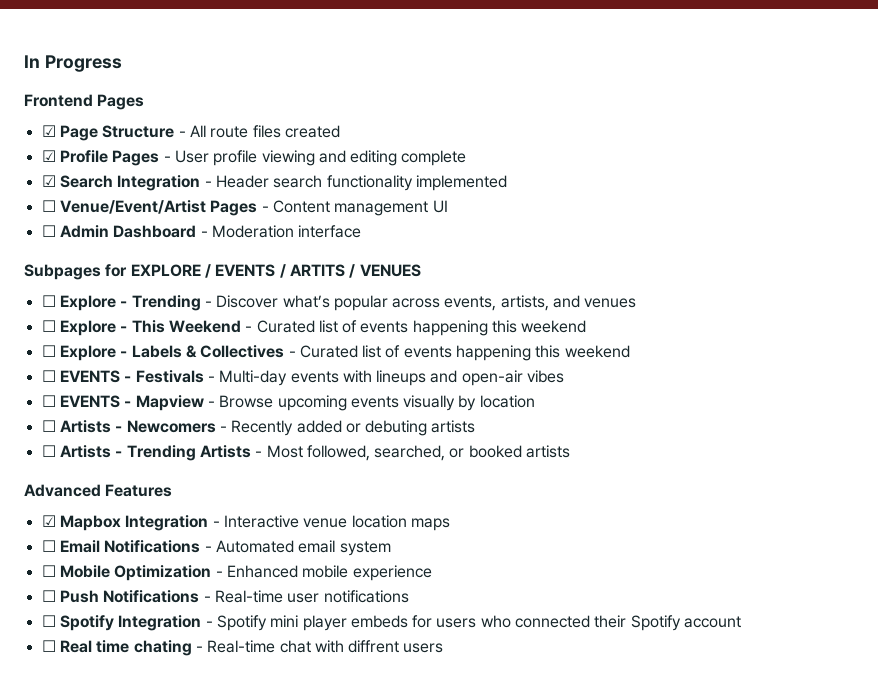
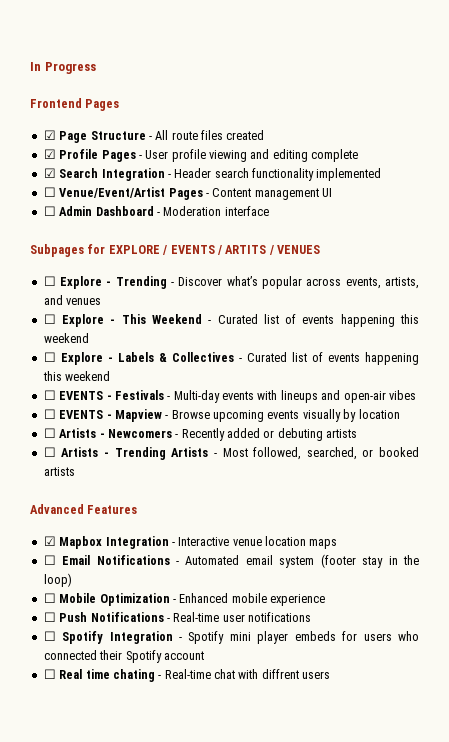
(391, 548) none -> [320,554,420,568] [43,573,72,587] (footer stay in the loop)

